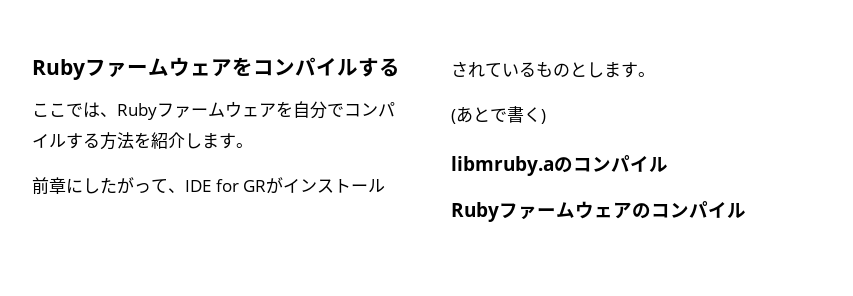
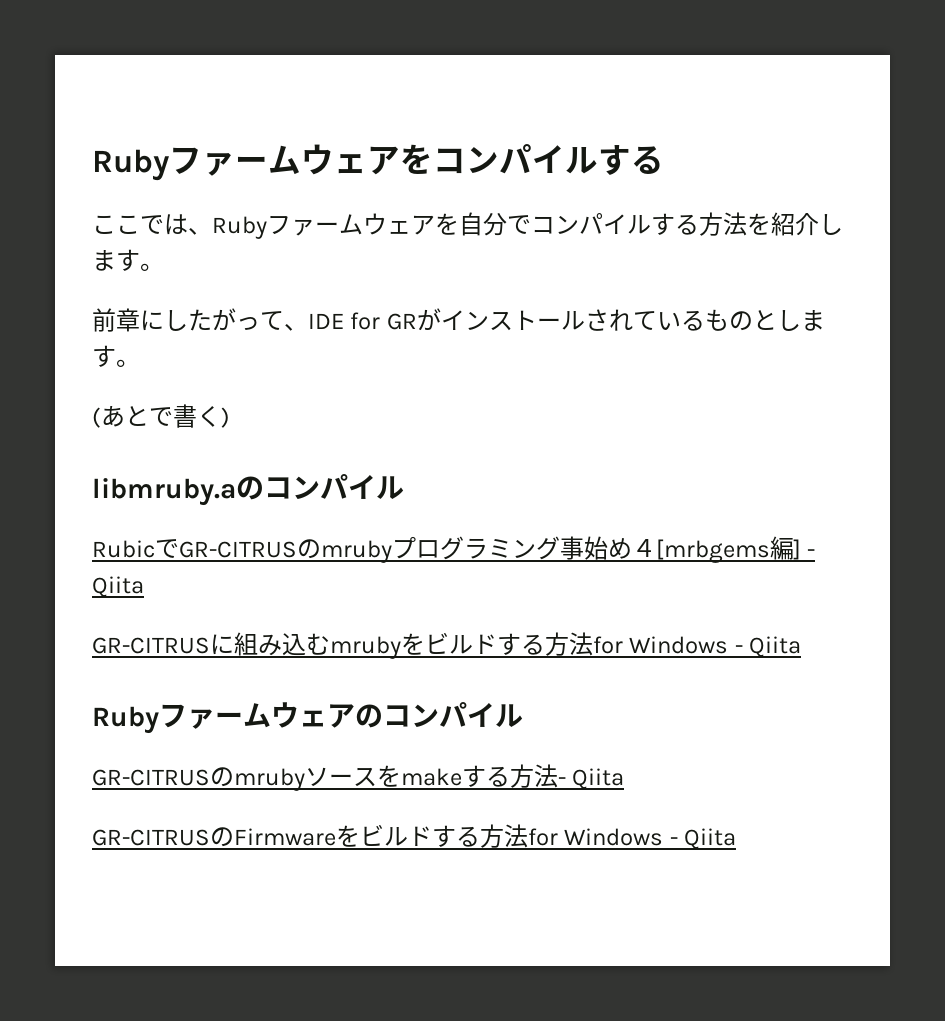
(668, 164) none -> [92,536,816,563] [92,576,144,598] [92,632,802,659] // RubicでGR-CITRUSのmrubyプログラミング事始め４[mrbgems編] - Qiita // GR-CITRUSに組み込むmrubyをビルドする方法for Windows - Qiita
(746, 210) none -> [92,764,625,791] [92,824,737,850] // GR-CITRUSのmrubyソースをmakeする方法- Qiita // GR-CITRUSのFirmwareをビルドする方法for Windows - Qiita

